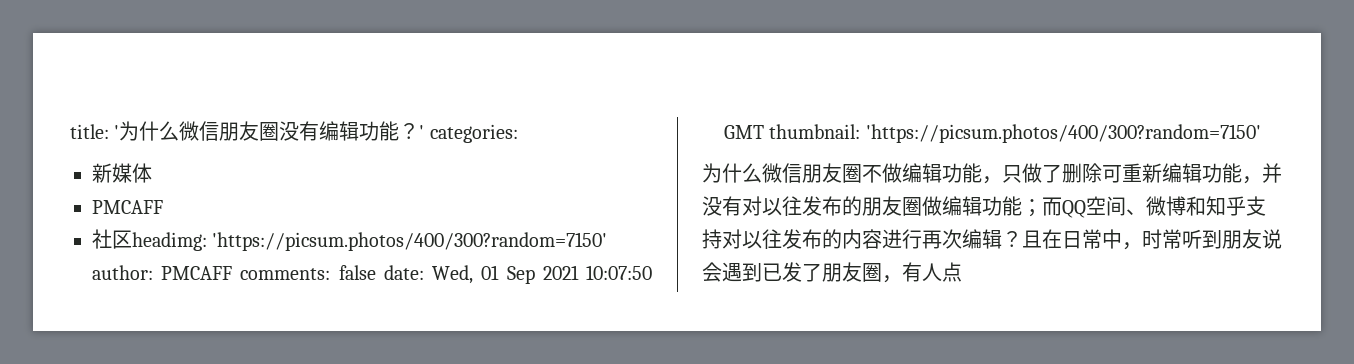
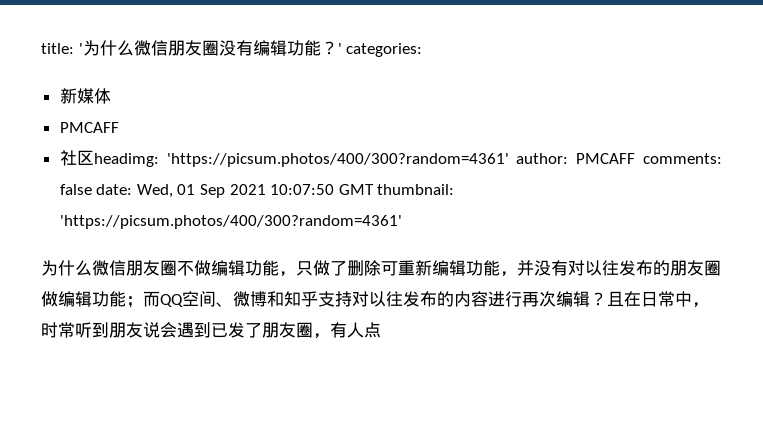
[212,232,608,251] 'https://picsum.photos/400/300?random=7150' -> [166,153,509,167] 'https://picsum.photos/400/300?random=4361'
[865,124,1261,143] 'https://picsum.photos/400/300?random=7150' -> [59,215,402,229] 'https://picsum.photos/400/300?random=4361'

